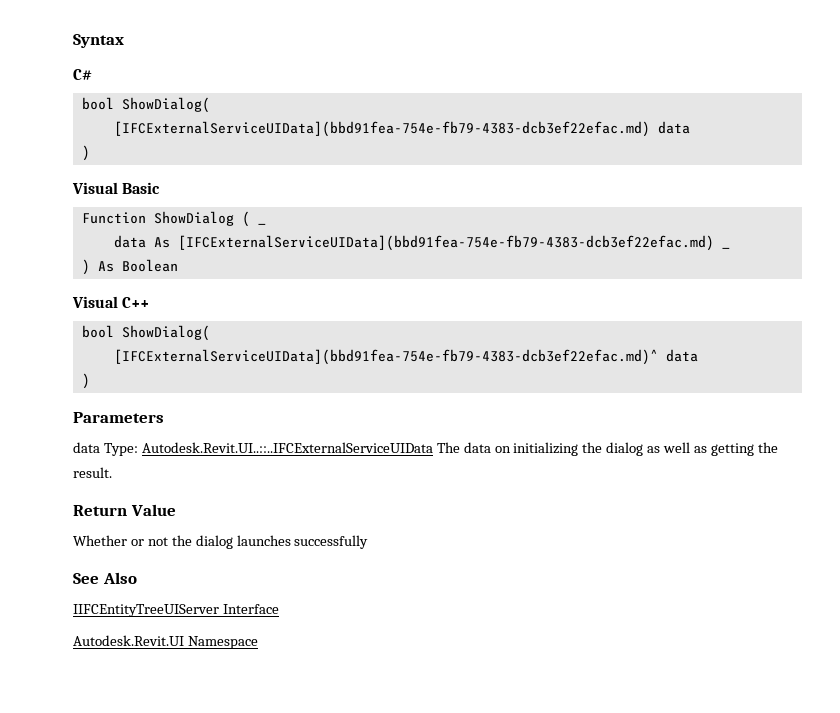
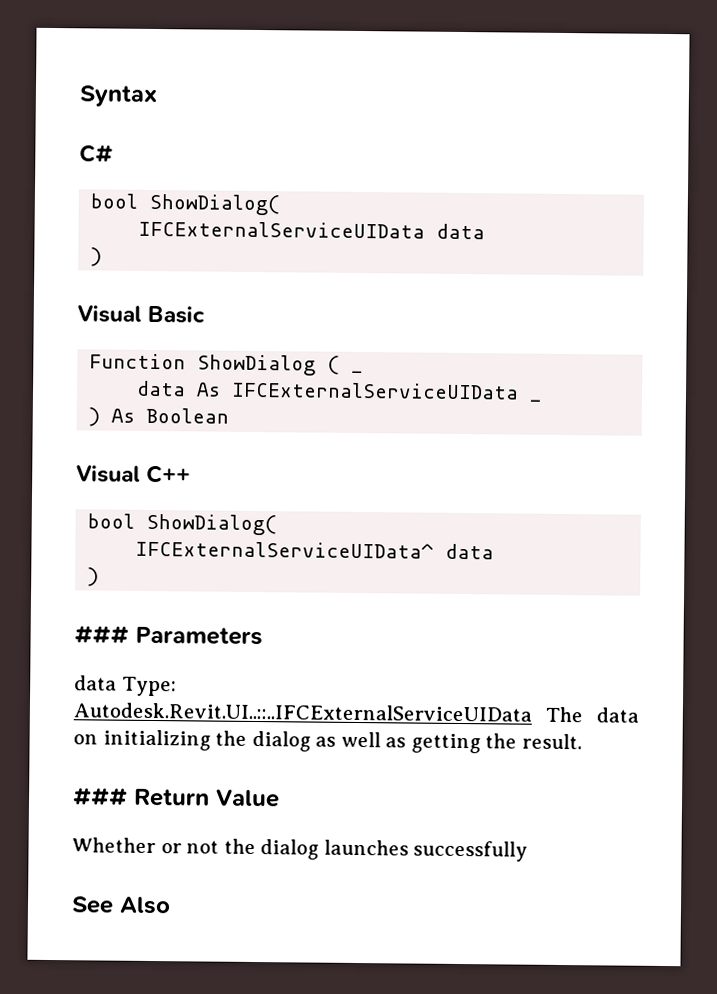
[113,121,650,137] [IFCExternalServiceUIData](bbd91fea-754e-fb79-4383-dcb3ef22efac.md) -> [138,220,426,239] IFCExternalServiceUIData
[177,235,714,251] [IFCExternalServiceUIData](bbd91fea-754e-fb79-4383-dcb3ef22efac.md) -> [231,381,520,400] IFCExternalServiceUIData
[113,349,698,365] [81,373,90,389] [IFCExternalServiceUIData](bbd91fea-754e-fb79-4383-dcb3ef22efac.md)^ data // ) // -> [135,540,495,560] [87,567,100,587] [74,625,129,644] IFCExternalServiceUIData^ data // ) // ###
(112, 472) none -> [72,787,128,806] ###
[73,604,279,617] [73,635,258,649] // IIFCEntityTreeUIServer Interface // Autodesk.Revit.UI Namespace -> (171, 905) none

